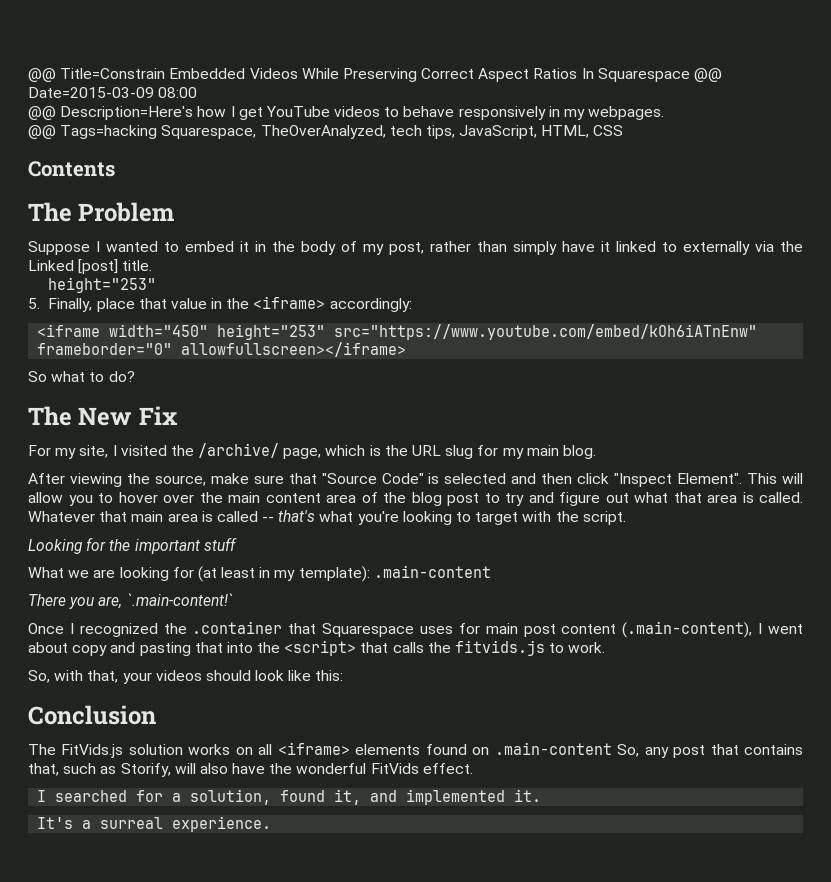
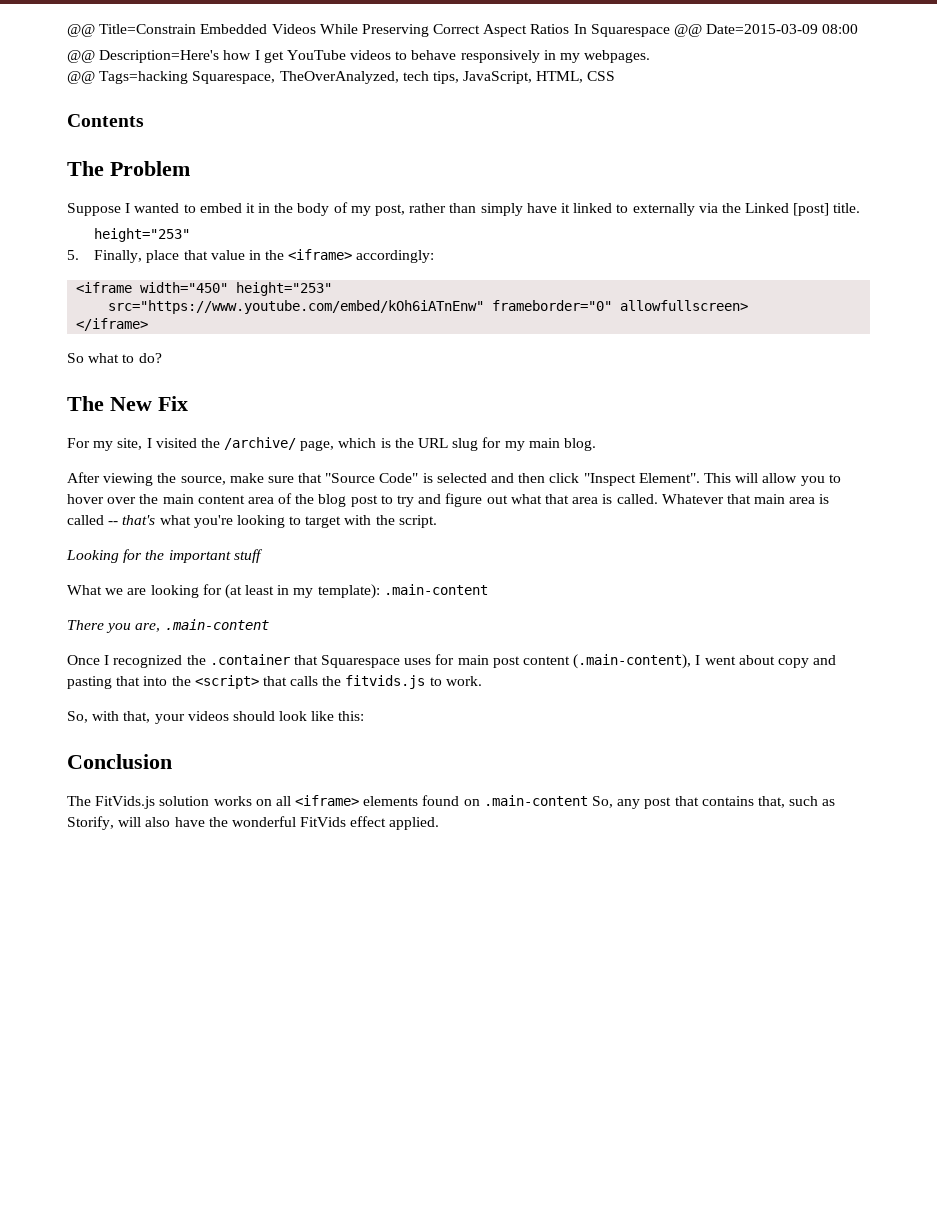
(326, 332) none -> (333, 289) //
[181,342,407,357] allowfullscreen></iframe> -> [620,300,749,311] [76,318,149,331] allowfullscreen> // </iframe>
[126,593,233,606] `.main-content!` -> [164,619,269,630] .main-content
[422,763,473,774] [37,789,542,805] [37,816,272,832] effect. // I searched for a solution, found it, and implemented it. // It's a surreal experience. -> [350,816,440,830] effect applied.

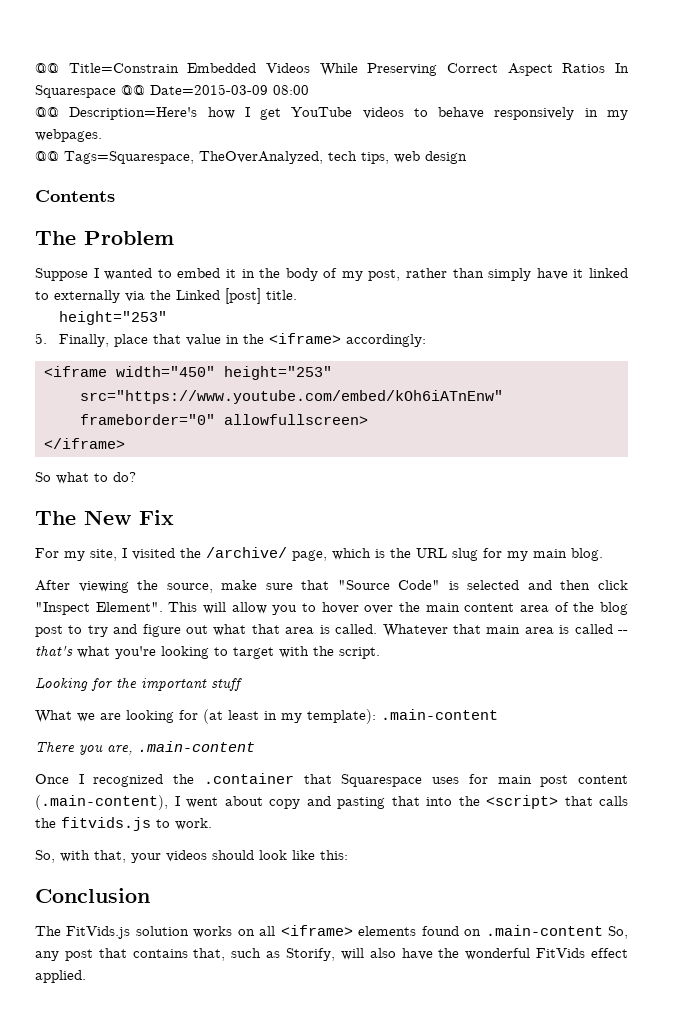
[99,71,276,84] Tags=hacking Squarespace, -> [64,151,194,164] Tags=Squarespace,
[463,71,616,84] JavaScript, HTML, CSS -> [394,151,467,164] web design

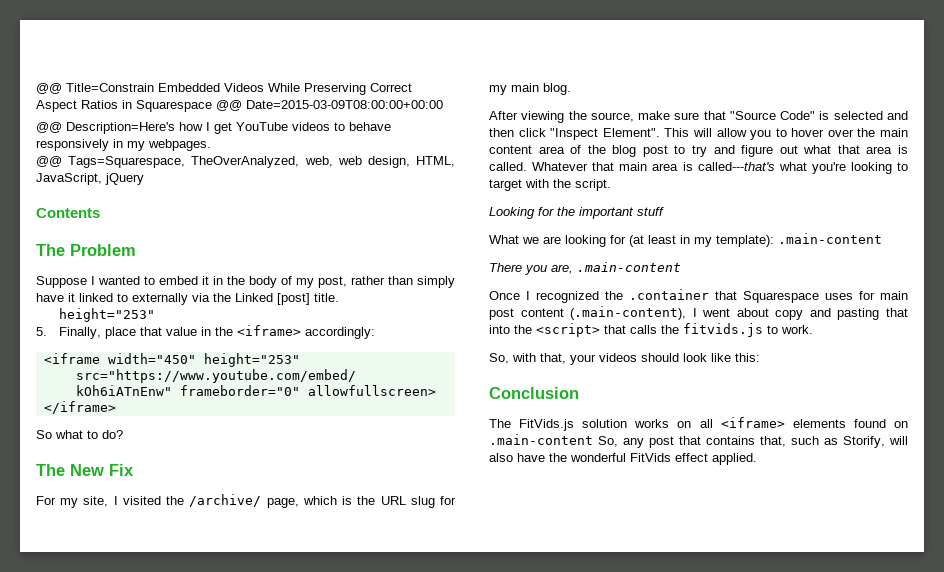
[615,63,629,73] In -> [122,100,132,109] in
[150,84,309,95] Date=2015-03-09 08:00 -> [246,100,443,109] Date=2015-03-09T08:00:00+00:00
[328,151,467,164] tech tips, web design -> [304,156,456,168] [36,173,144,185] web, web design, HTML, JavaScript, jQuery
[574,624,628,634] [35,645,73,656] called -- that's -> [697,162,775,171] called---that's

